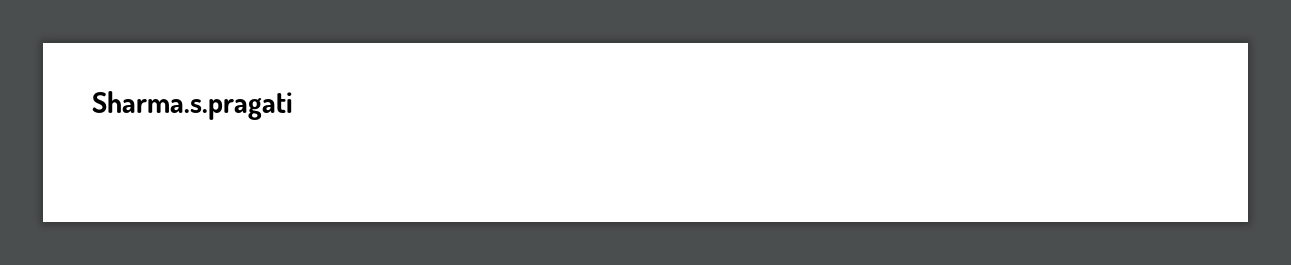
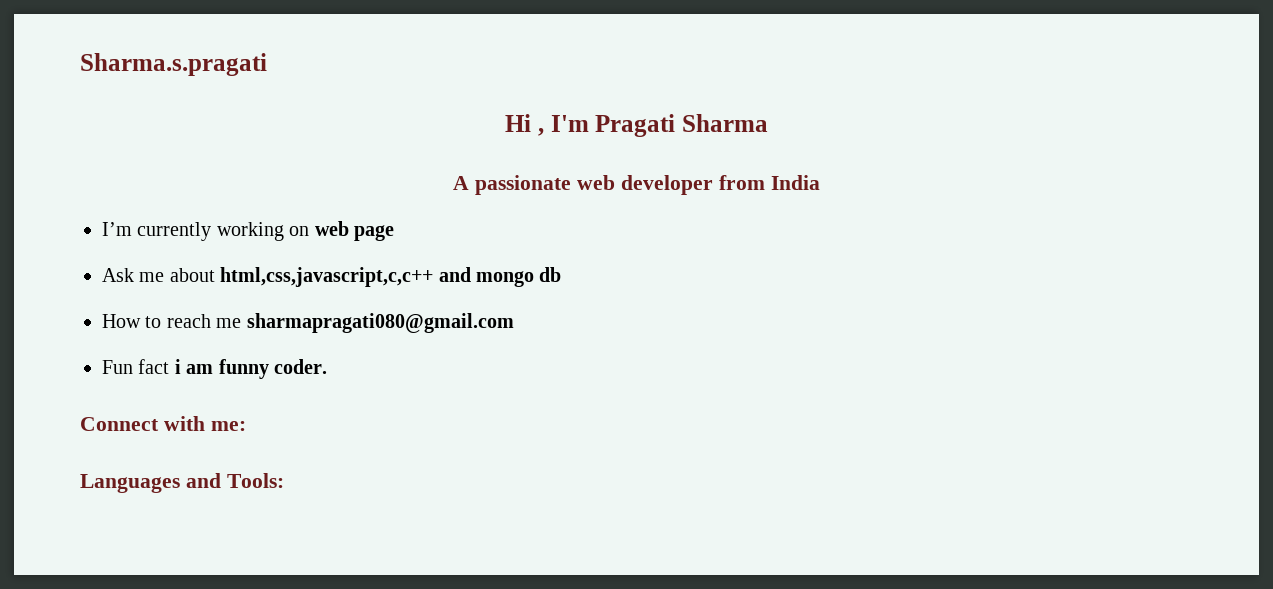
(293, 105) none -> [505,114,768,137] [453,175,820,195] [102,221,394,241] [102,267,562,287] [102,313,514,333] [102,359,327,379] [80,416,246,431] [80,473,284,493] // Hi , I'm Pragati Sharma // A passionate web developer from India // I’m currently working on web page // Ask me about html,css,javascript,c,c++ and mongo db // How to reach me sharmapragati080@gmail.com // Fun fact i am funny coder. // Connect with me: // Languages and Tools:

